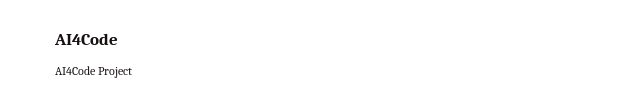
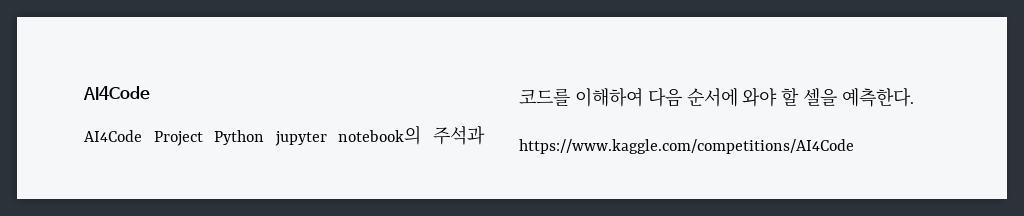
(133, 72) none -> [214,125,485,146] [519,87,915,107] [519,139,854,154] Python jupyter notebook의 주석과 코드를 이해하여 다음 순서에 와야 할 셀을 예측한다. // https://www.kaggle.com/competitions/AI4Code

